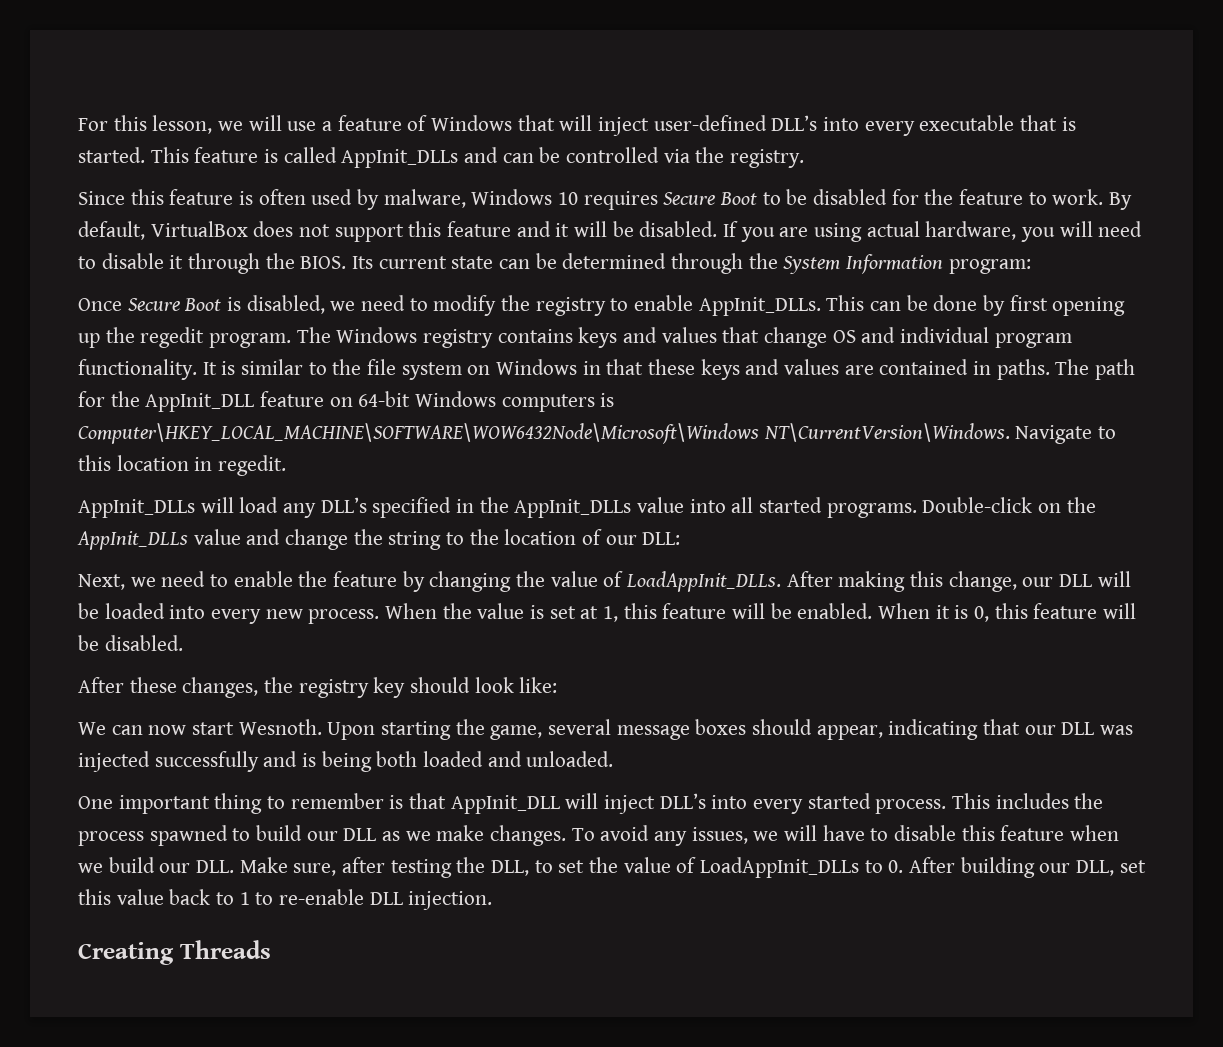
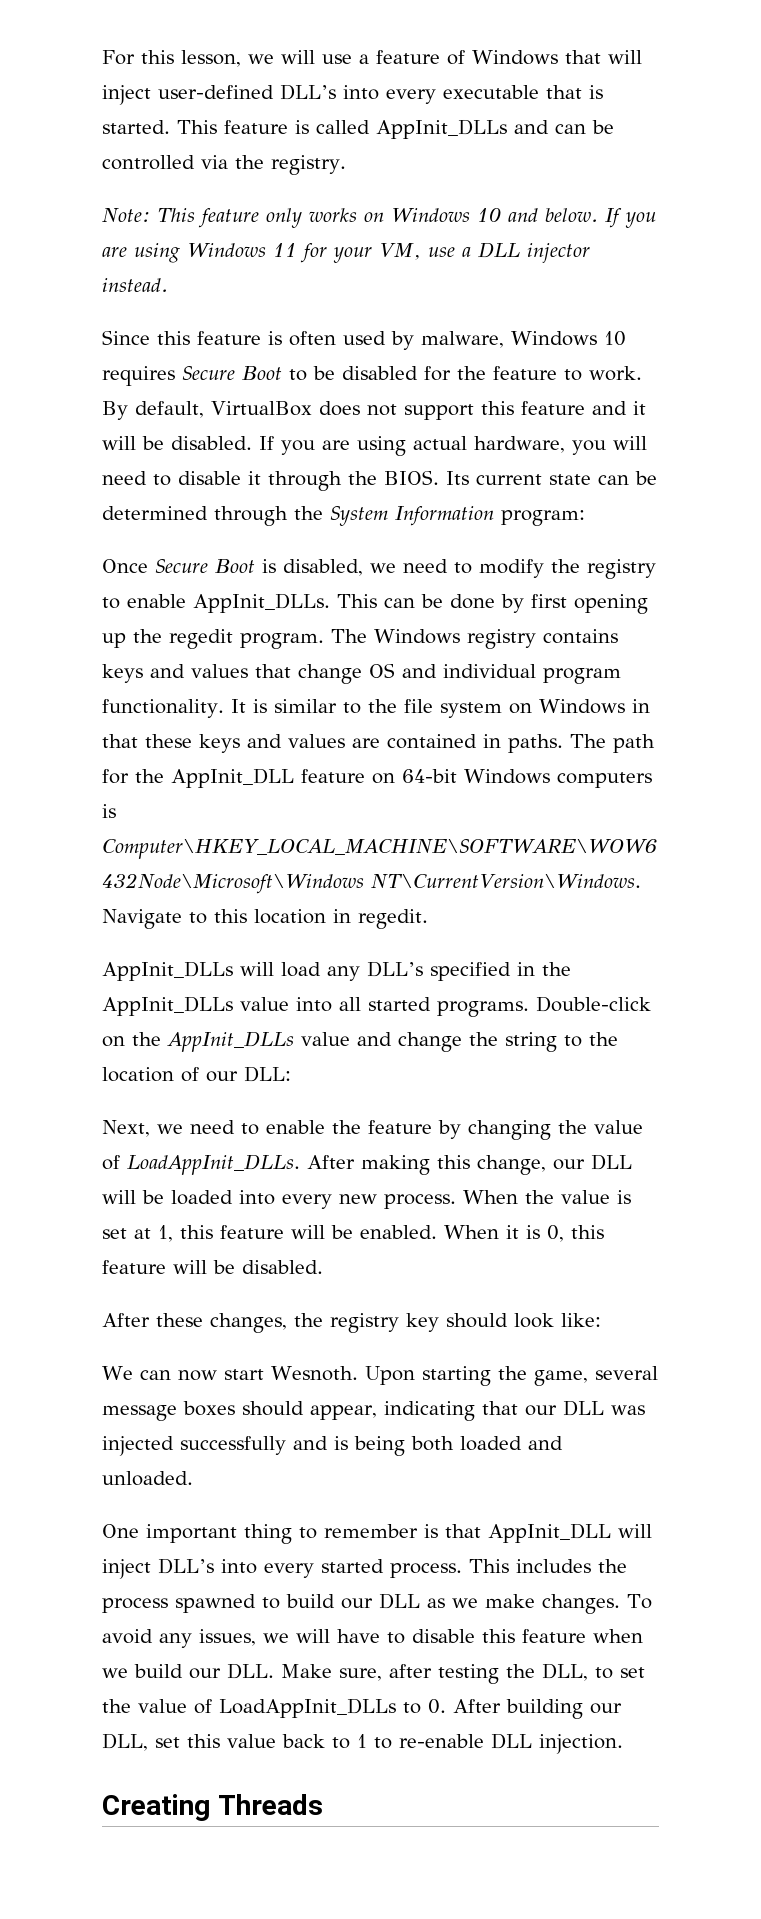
(805, 158) none -> [102,208,656,228] [102,242,590,263] [102,278,168,292] // Note: This feature only works on Windows 10 and below. If you are using Windows 11 for your VM, use a DLL injector instead.

